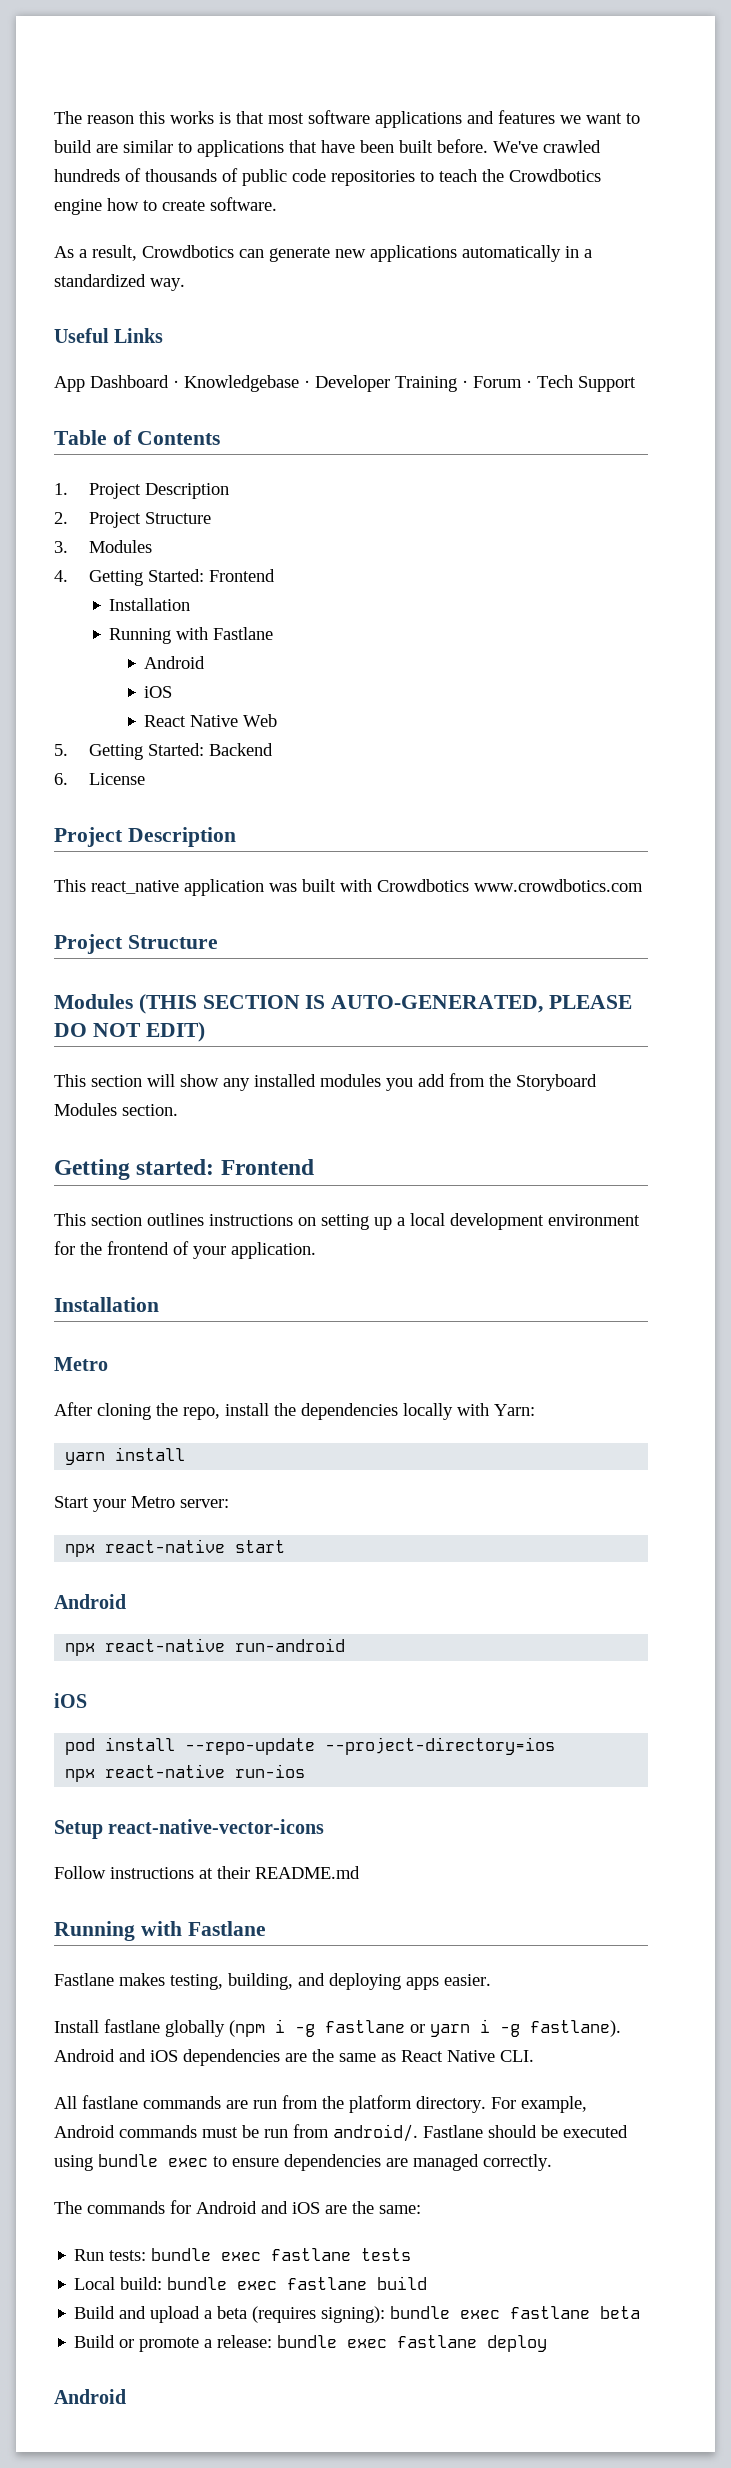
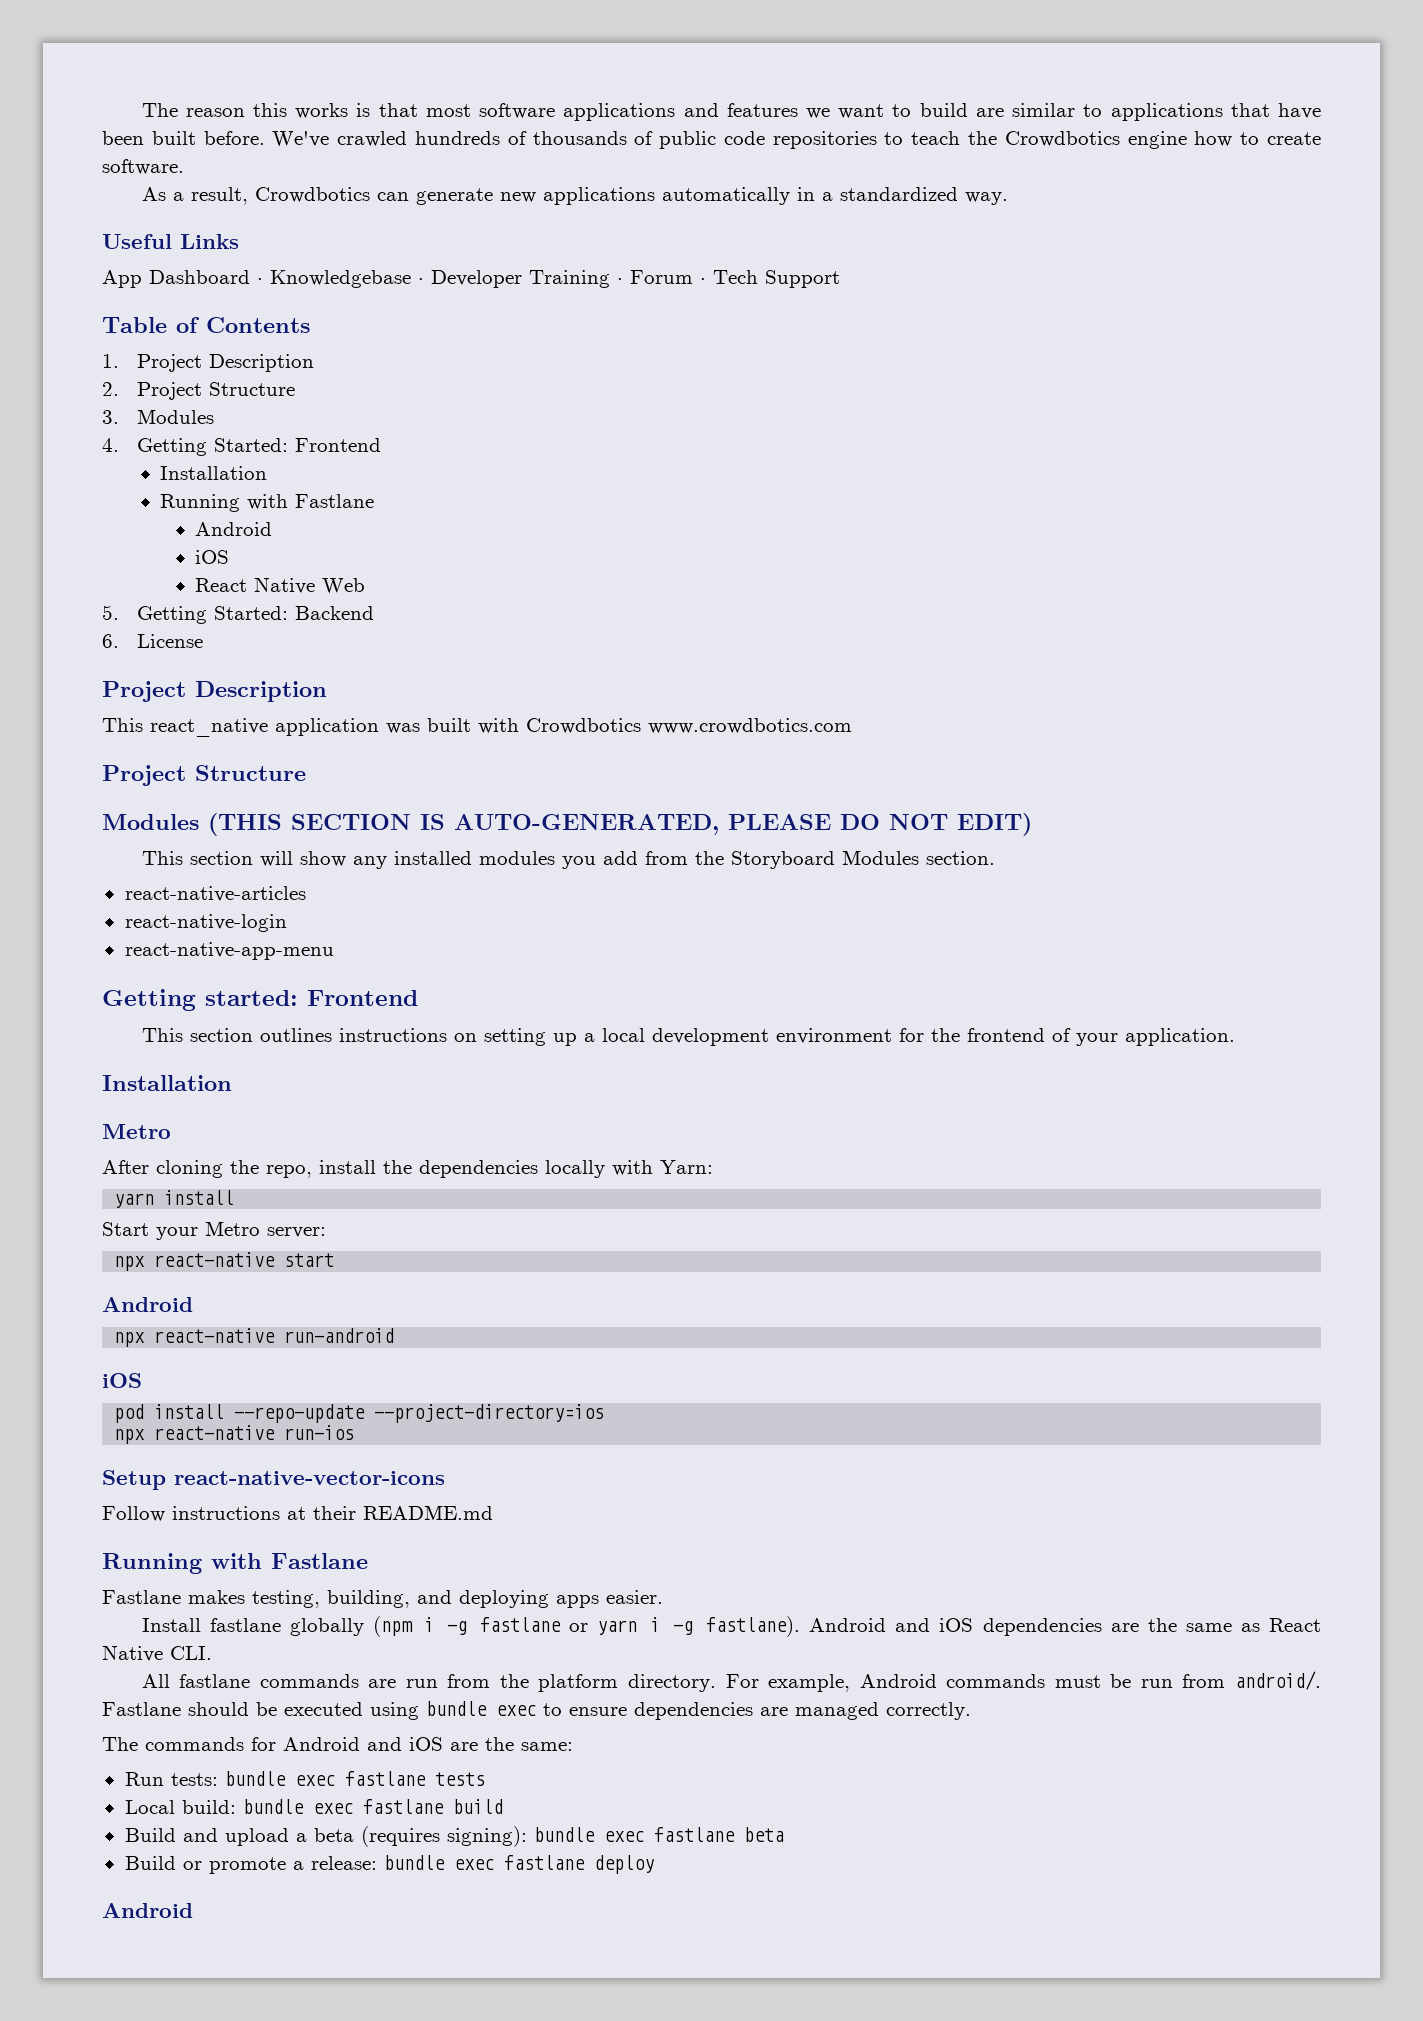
(178, 1110) none -> [124,886,306,902] [124,914,287,932] [124,942,334,960] // react-native-articles // react-native-login // react-native-app-menu

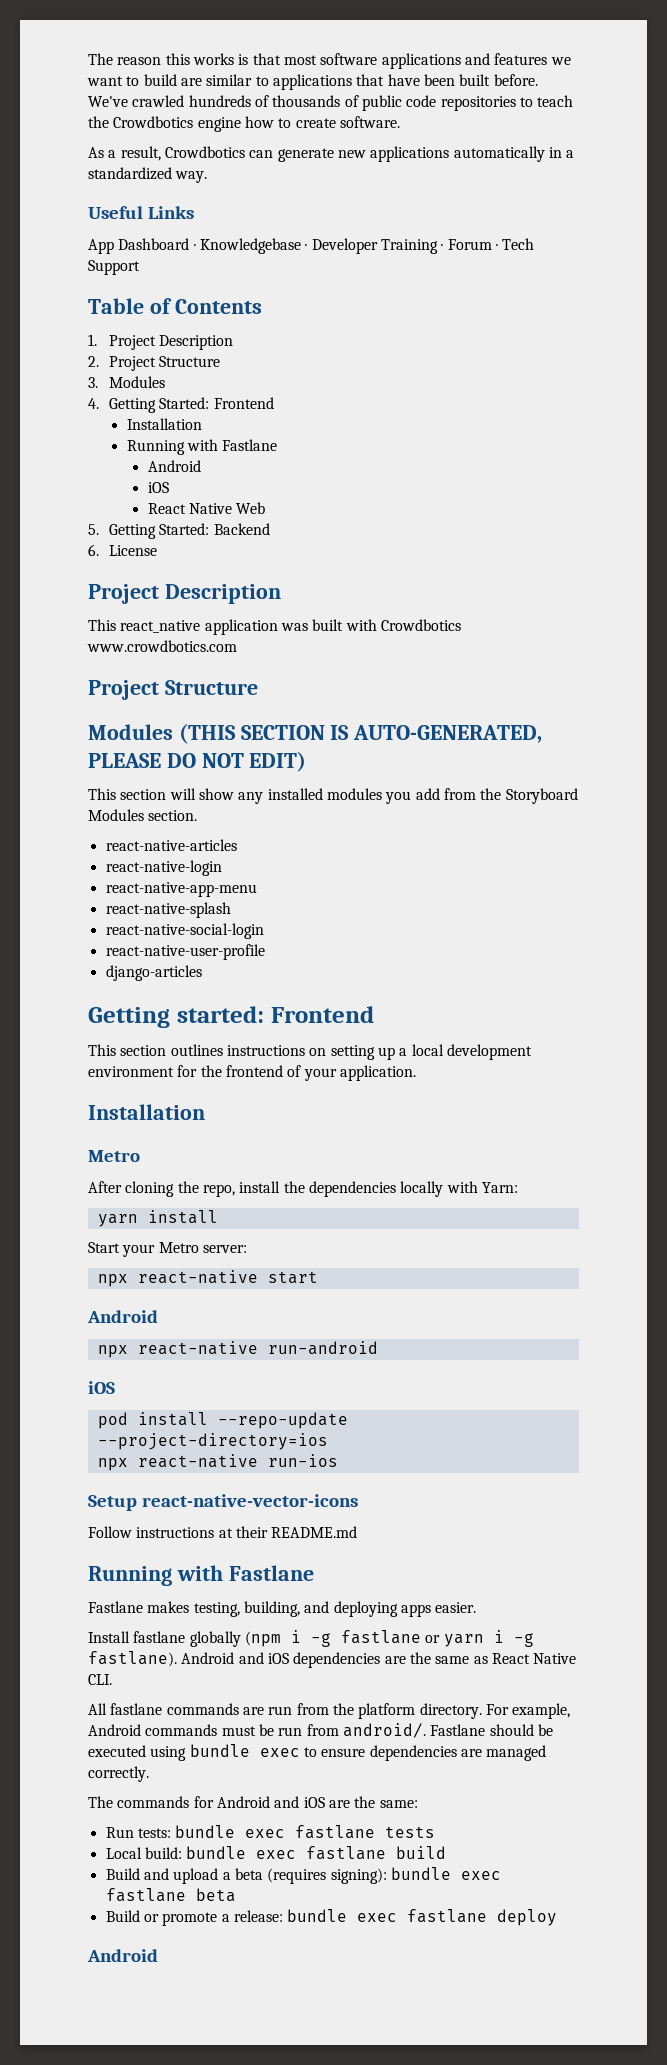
(334, 951) none -> [105,902,231,918] [105,923,264,939] [105,944,265,960] [105,965,202,981] // react-native-splash // react-native-social-login // react-native-user-profile // django-articles

